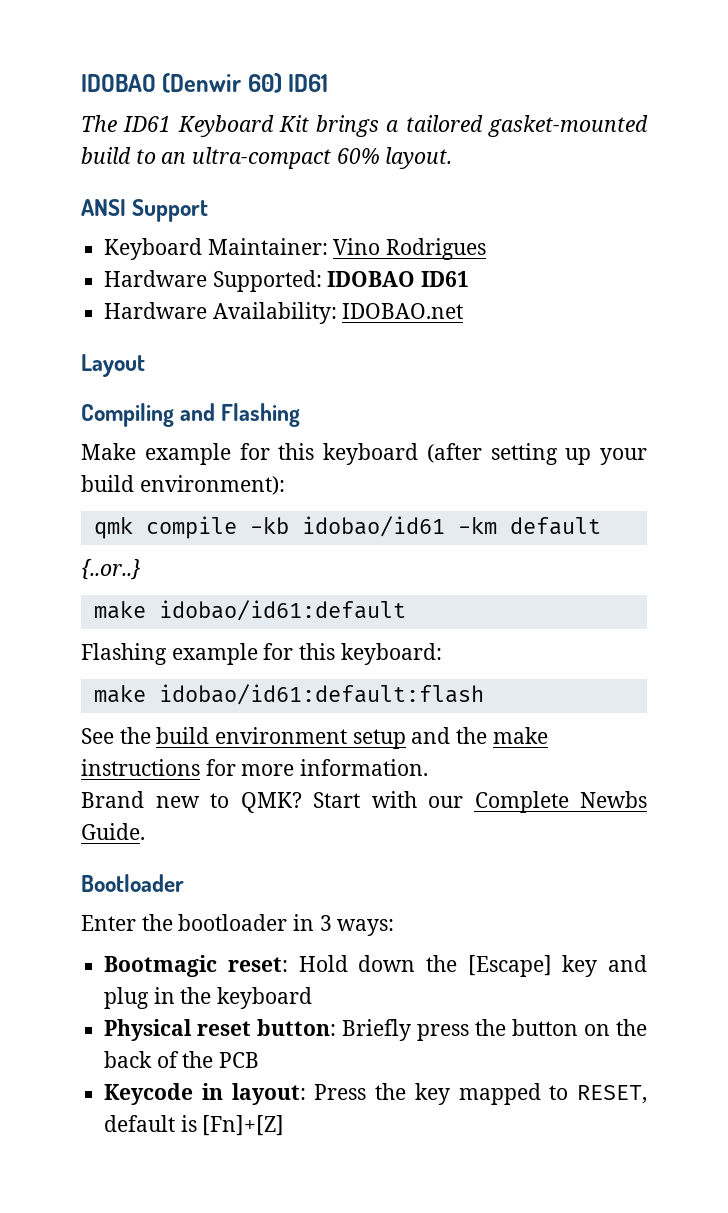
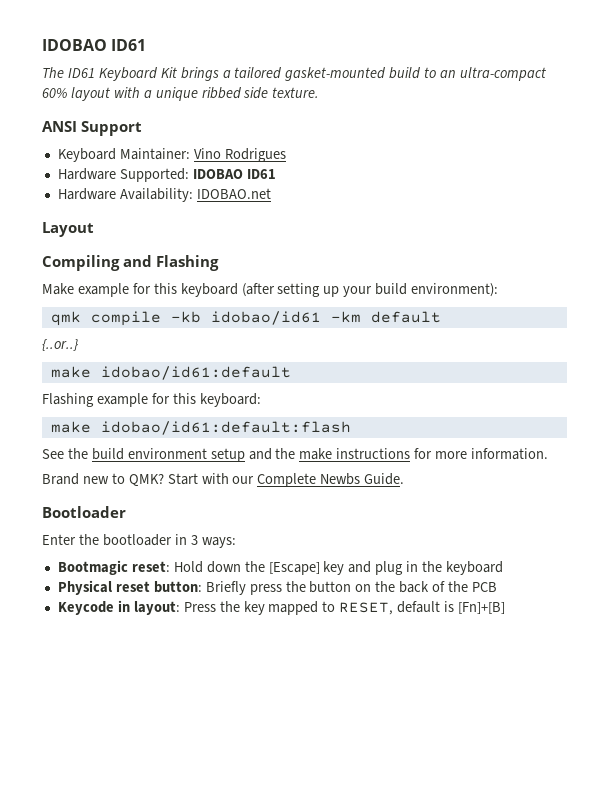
[81,73,282,93] IDOBAO (Denwir 60) -> [42,39,107,51] IDOBAO
[385,147,453,169] layout. -> [70,87,320,101] layout with a unique ribbed side texture.
[202,1115,285,1136] [Fn]+[Z] -> [458,602,506,614] [Fn]+[B]

